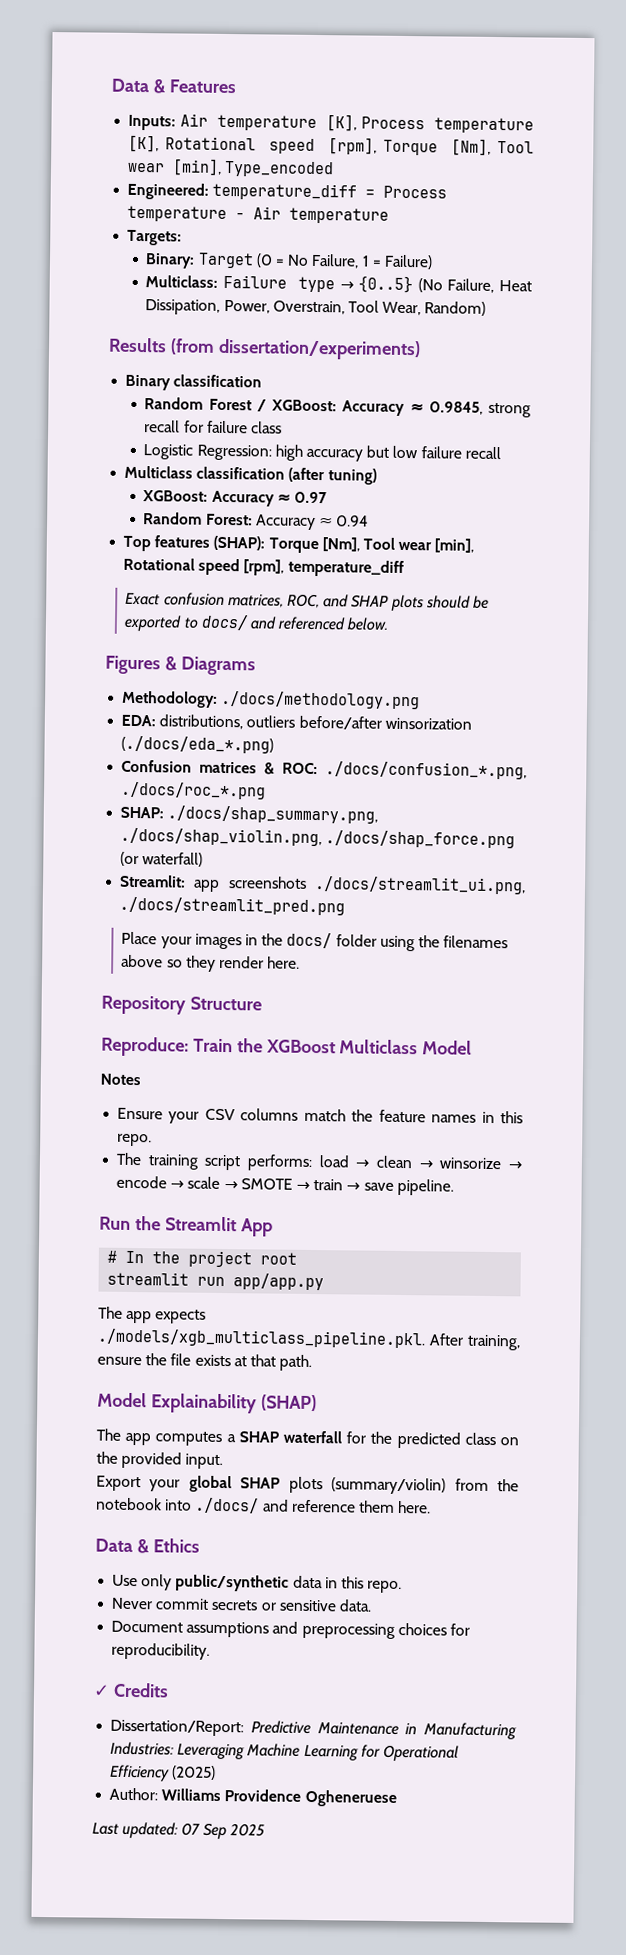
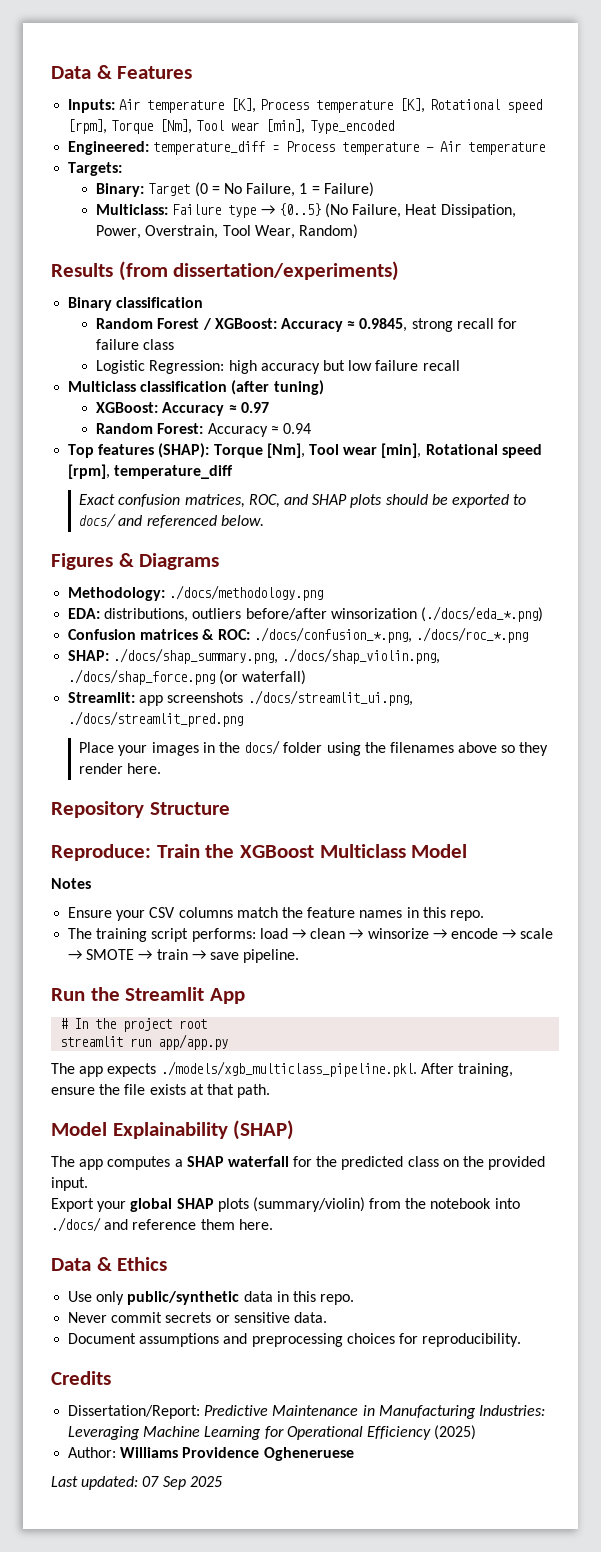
[93,1684,110,1697] ✓ -> (522, 1340) none

